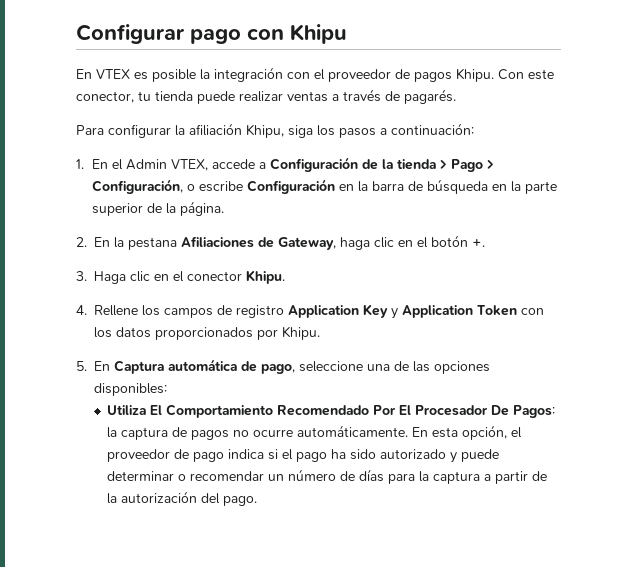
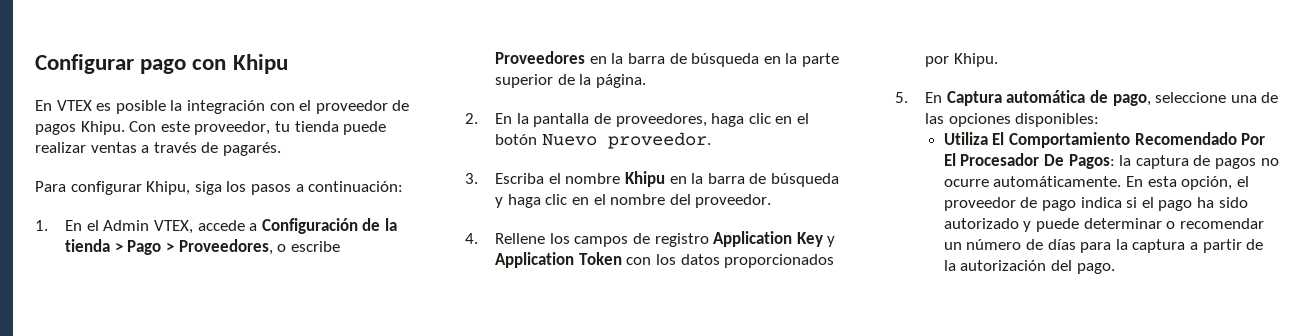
[76,91,134,103] conector, -> [194,121,271,135] proveedor,
[175,123,242,136] la afiliación -> (142, 188) none
[91,179,183,194] Configuración, -> [178,239,273,255] Proveedores,
[246,179,335,194] Configuración -> [495,51,586,64] Proveedores
[128,236,336,250] pestana Afiliaciones de Gateway, -> [533,113,707,127] pantalla de proveedores,
[472,238,485,247] +. -> [541,132,711,149] Nuevo proveedor.
[94,270,285,284] Haga clic en el conector Khipu. -> [495,171,839,187] [495,194,772,208] Escriba el nombre Khipu en la barra de búsqueda y haga clic en el nombre del proveedor.

